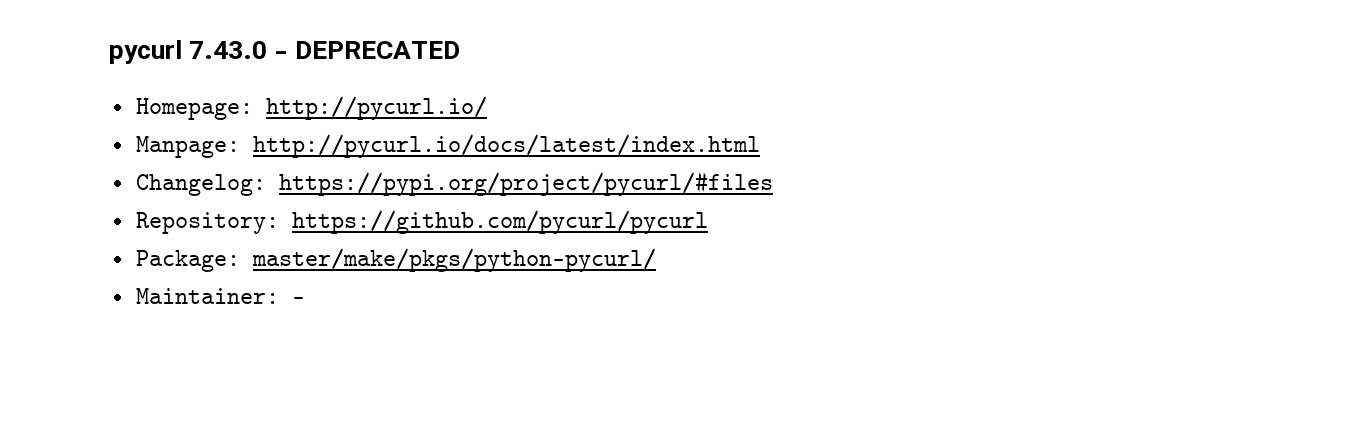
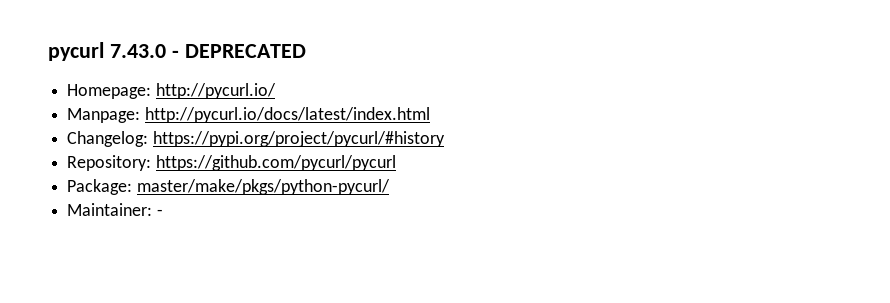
[278,171,773,196] https://pypi.org/project/pycurl/#files -> [152,131,445,147] https://pypi.org/project/pycurl/#history

